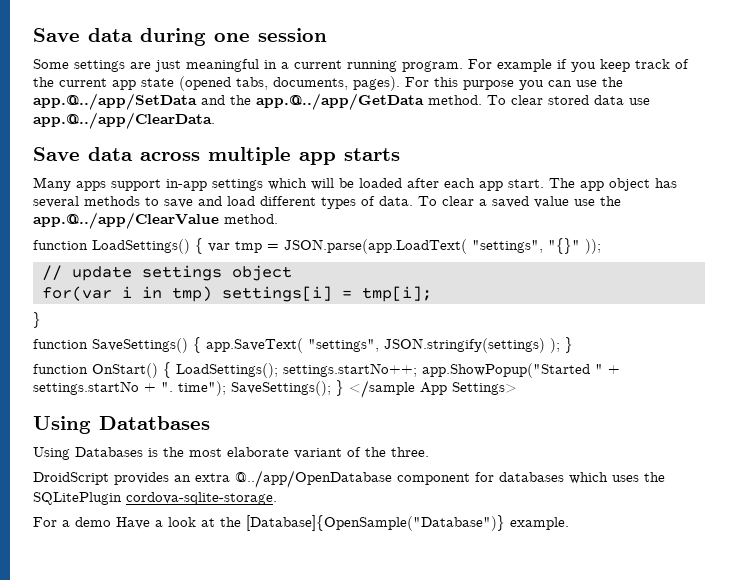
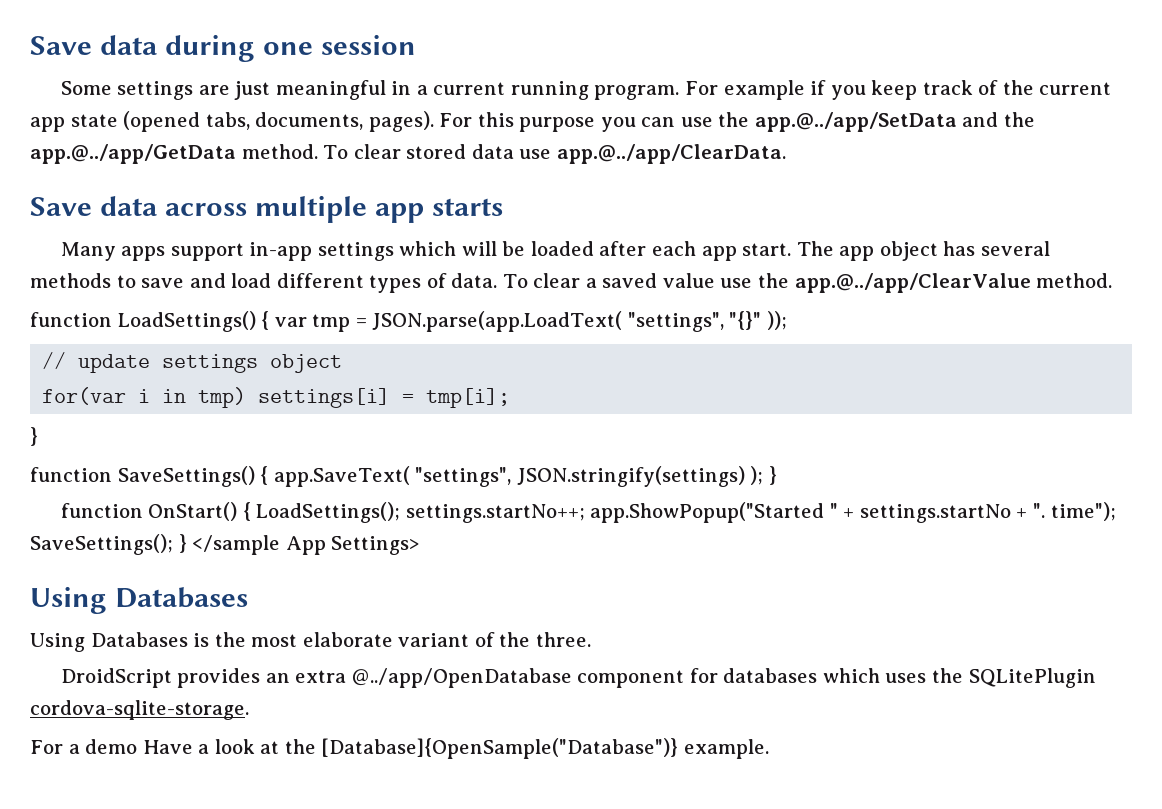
[99,416,210,430] Datatbases -> [114,587,248,608] Databases

